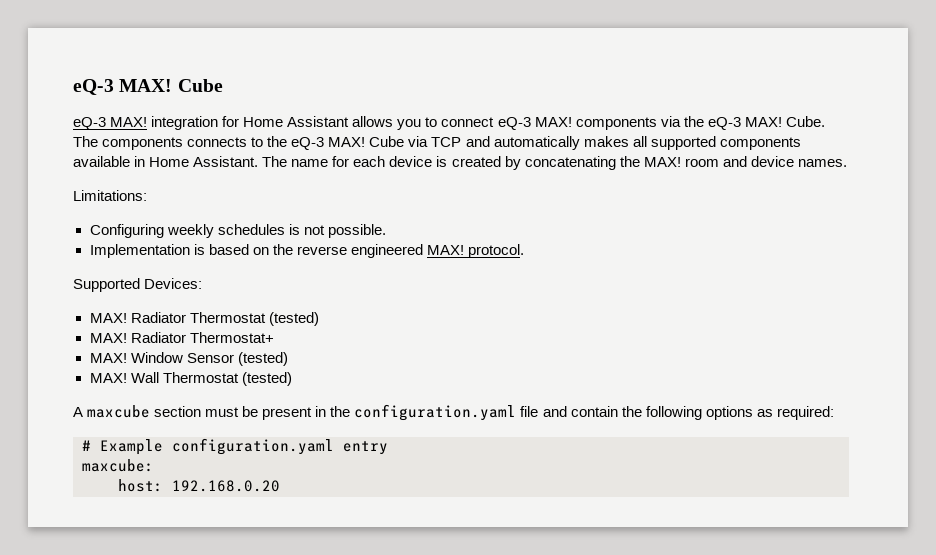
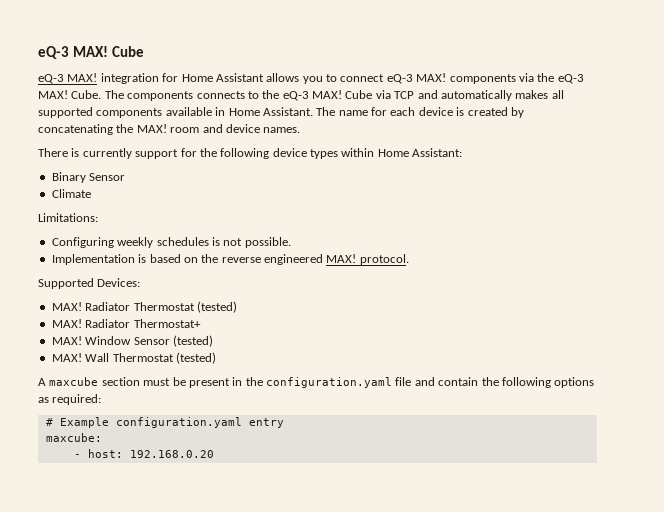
(847, 163) none -> [38,148,463,159] [51,172,126,183] [51,189,91,198] // There is currently support for the following device types within Home Assistant: // Binary Sensor // Climate
(154, 465) none -> [73,454,81,458] -

